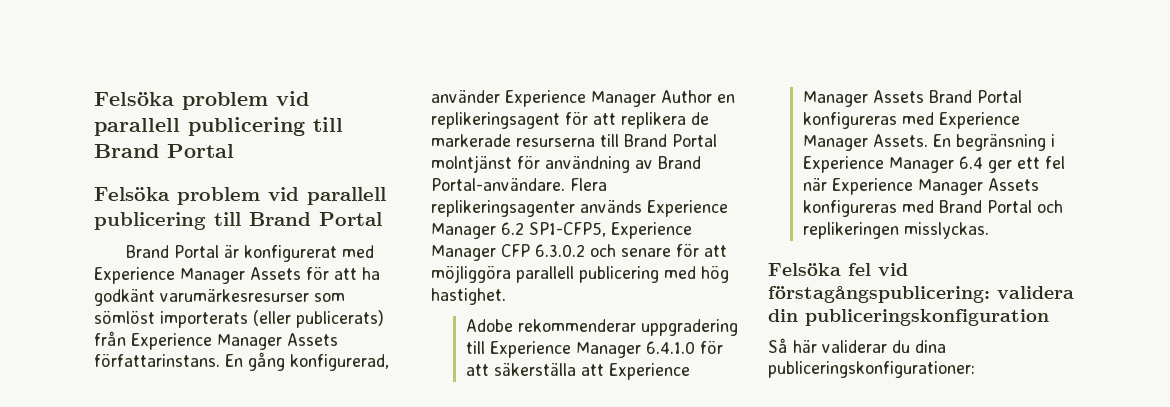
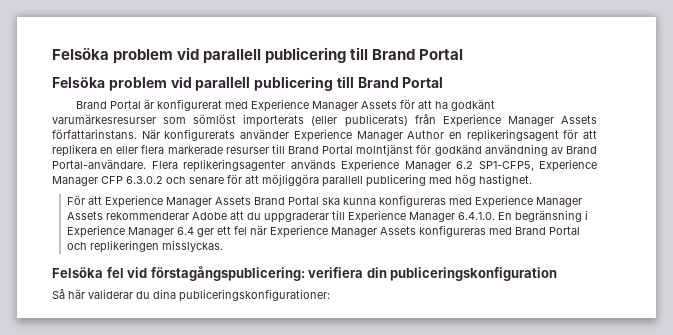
[225,352,389,371] En gång konfigurerad, -> [141,129,236,141] När konfigurerats
[691,112,709,125] [431,134,595,147] de markerade resurserna -> [100,145,269,154] en eller flera markerade resurser
(540, 162) none -> [434,144,482,156] godkänd
[465,319,738,336] [465,340,723,358] [465,363,576,376] Adobe rekommenderar uppgradering till Experience Manager 6.4.1.0 för att säkerställa -> [66,195,85,205] För
(1022, 96) none -> [321,197,376,205] ska kunna
[872,134,928,147] Assets. -> [66,210,495,223] Assets rekommenderar Adobe att du uppgraderar till Experience Manager 6.4.1.0.
[997,286,1074,299] validera -> [308,267,364,278] verifiera

